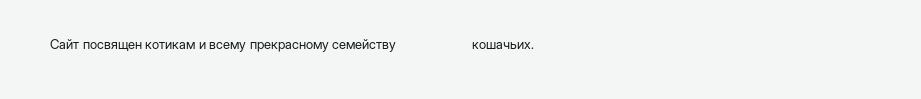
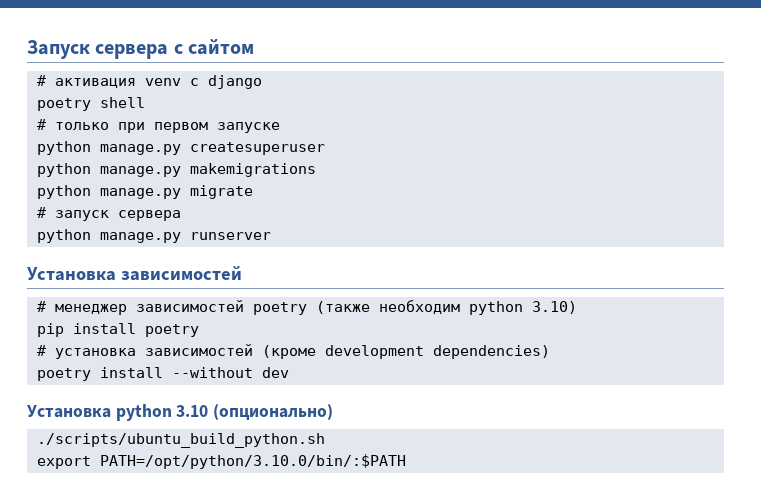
[50,39,534,52] Сайт посвящен котикам и всему прекрасному семейству кошачьих. -> [27,39,255,59] [36,75,262,89] [36,97,145,111] [36,119,280,133] [36,141,325,155] [36,163,316,177] [36,185,253,199] [36,207,181,221] [36,229,271,243] [27,266,242,281] [36,300,577,315] [36,323,199,337] [36,344,550,359] [36,367,289,381] [27,404,334,421] [36,433,325,448] [36,454,406,469] Запуск сервера с сайтом // # активация venv с django // poetry shell // # только при первом запуске // python manage.py createsuperuser // python manage.py makemigrations // python manage.py migrate // # запуск сервера // python manage.py runserver // Установка зависимостей // # менеджер зависимостей poetry (также необходим python 3.10) // pip install poetry // # установка зависимостей (кроме development dependencies) // poetry install --without dev // Установка python 3.10 (опционально) // ./scripts/ubuntu_build_python.sh // export PATH=/opt/python/3.10.0/bin/:$PATH

